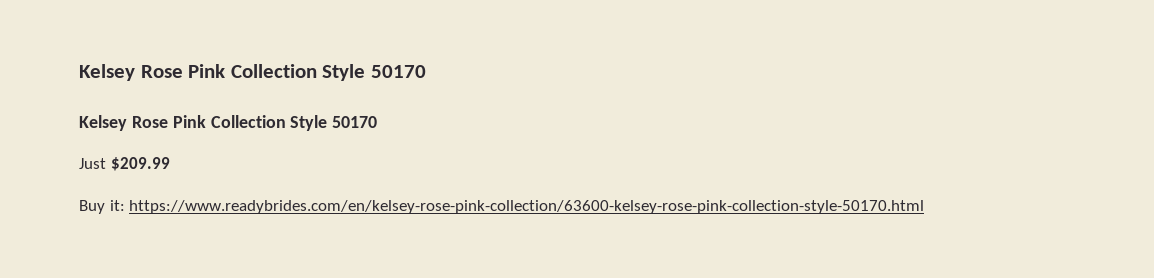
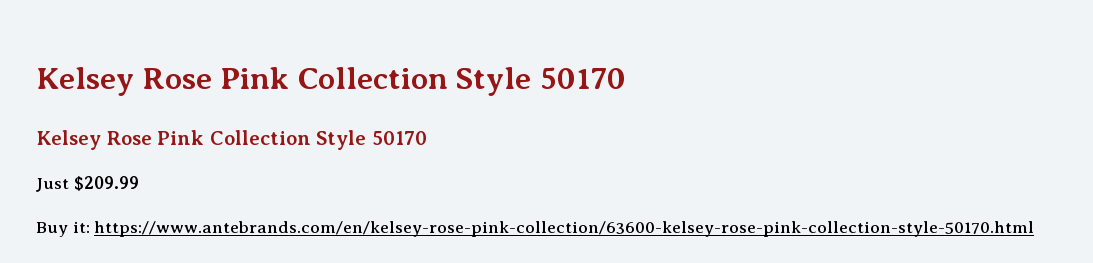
[129,200,925,214] https://www.readybrides.com/en/kelsey-rose-pink-collection/63600-kelsey-rose-pink-collection-style-50170.html -> [94,221,1035,237] https://www.antebrands.com/en/kelsey-rose-pink-collection/63600-kelsey-rose-pink-collection-style-50170.html

